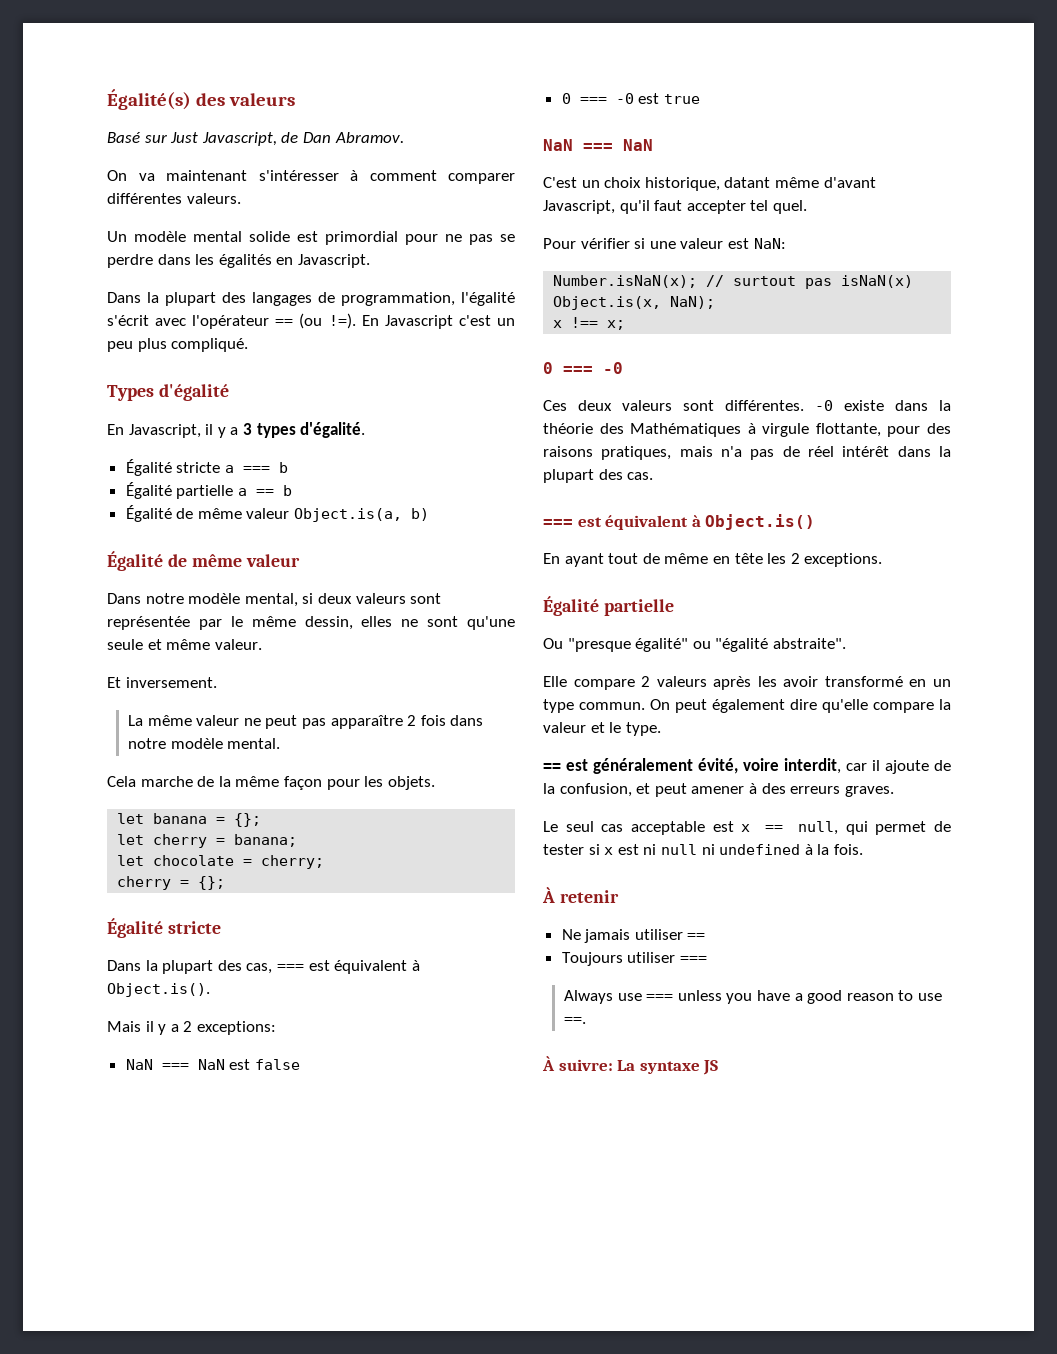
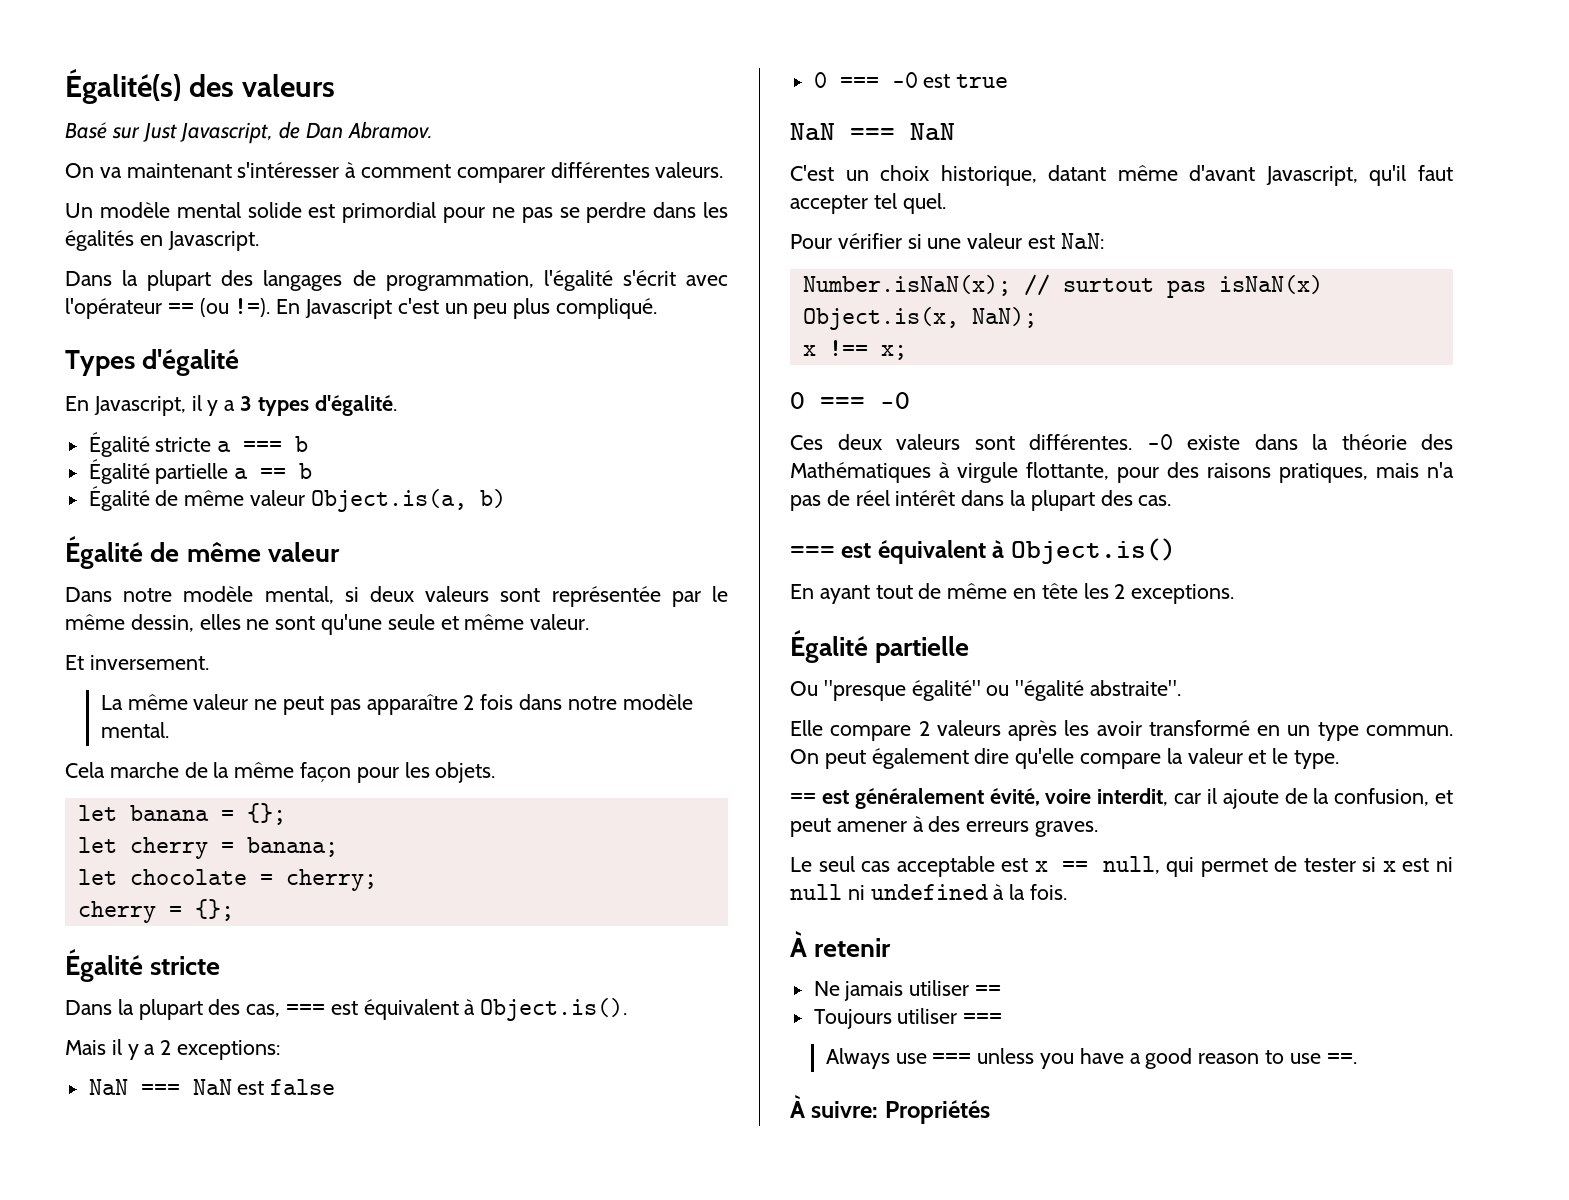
[617,1060,719,1075] La syntaxe JS -> [884,1100,990,1124] Propriétés

